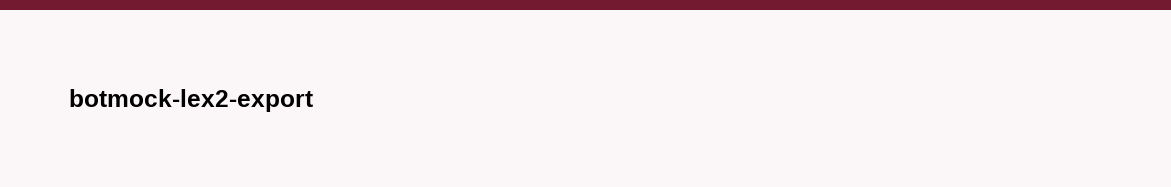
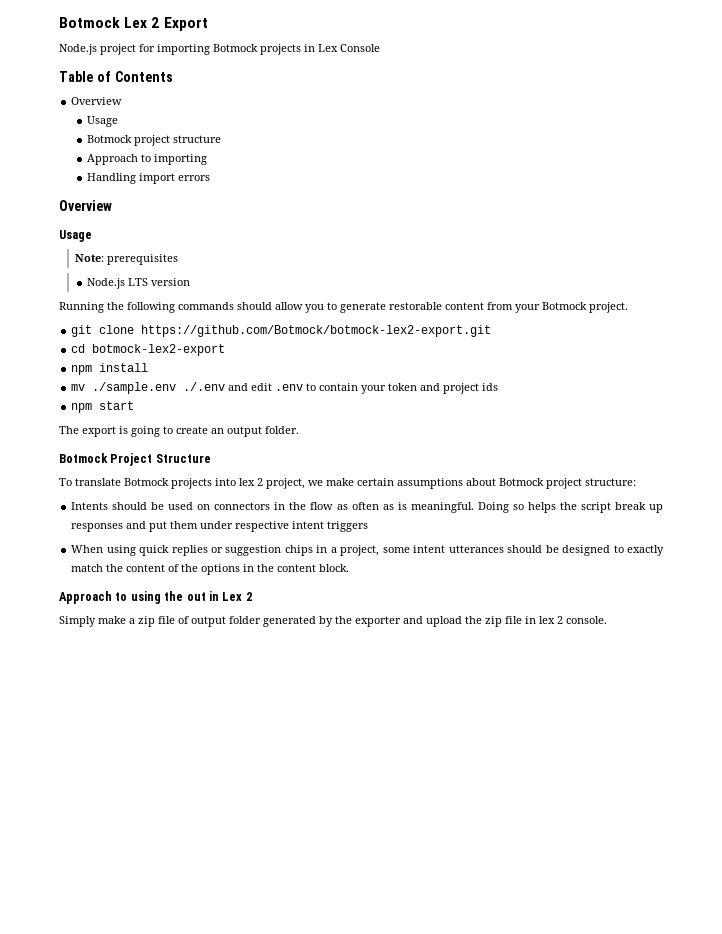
[69,89,313,112] botmock-lex2-export -> [59,17,208,31] [59,44,380,55] [59,71,173,82] [71,97,123,105] [87,116,119,127] [87,135,222,146] [87,154,208,165] [87,173,211,184] [59,200,112,211] [59,230,92,242] [75,254,179,265] [87,278,191,289] [59,302,628,313] [71,325,492,337] [71,344,226,356] [71,363,149,375] [71,382,499,394] [71,401,135,413] [59,426,299,437] [59,453,211,466] [59,478,636,489] [71,502,663,513] [71,521,369,532] [71,545,664,556] [71,564,350,575] [59,591,252,604] [59,616,607,627] Botmock Lex 2 Export // Node.js project for importing Botmock projects in Lex Console // Table of Contents // Overview // Usage // Botmock project structure // Approach to importing // Handling import errors // Overview // Usage // Note: prerequisites // Node.js LTS version // Running the following commands should allow you to generate restorable content from your Botmock project. // git clone https://github.com/Botmock/botmock-lex2-export.git // cd botmock-lex2-export // npm install // mv ./sample.env ./.env and edit .env to contain your token and project ids // npm start // The export is going to create an output folder. // Botmock Project Structure // To translate Botmock projects into lex 2 project, we make certain assumptions about Botmock project structure: // Intents should be used on connectors in the flow as often as is meaningful. Doing so helps the script break up responses and put them under respective intent triggers // When using quick replies or suggestion chips in a project, some intent utterances should be designed to exactly match the content of the options in the content block. // Approach to using the out in Lex 2 // Simply make a zip file of output folder generated by the exporter and upload the zip file in lex 2 console.

